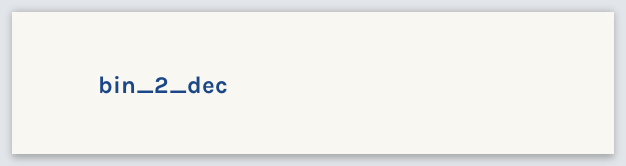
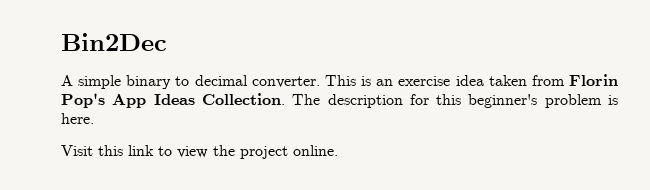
[98,75,228,94] bin_2_dec -> [61,33,167,51] [61,74,618,89] [61,93,618,108] [61,113,94,124] [61,145,338,159] Bin2Dec // A simple binary to decimal converter. This is an exercise idea taken from Florin Pop's App Ideas Collection. The description for this beginner's problem is here. // Visit this link to view the project online.

